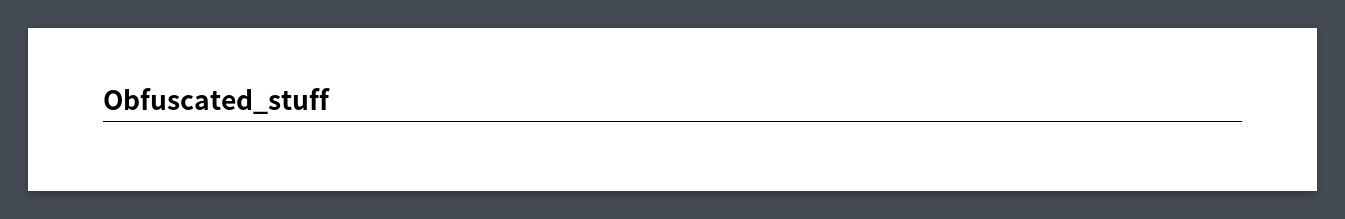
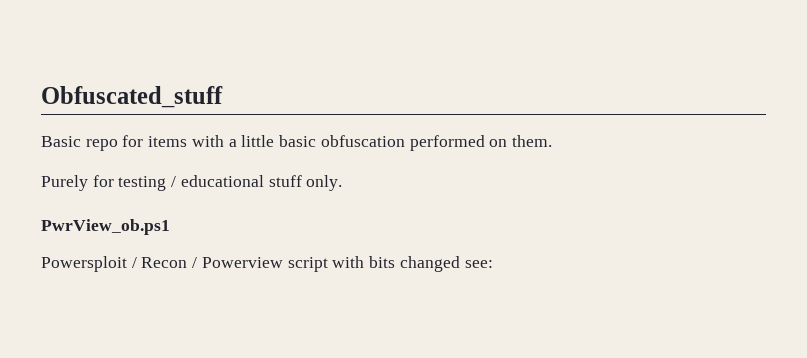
(330, 101) none -> [41,135,552,151] [41,175,343,191] [41,219,170,235] [41,256,493,272] // Basic repo for items with a little basic obfuscation performed on them. // Purely for testing / educational stuff only. // PwrView_ob.ps1 // Powersploit / Recon / Powerview script with bits changed see:

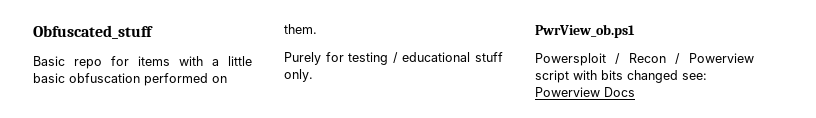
(493, 264) none -> [535,87,635,97] Powerview Docs

